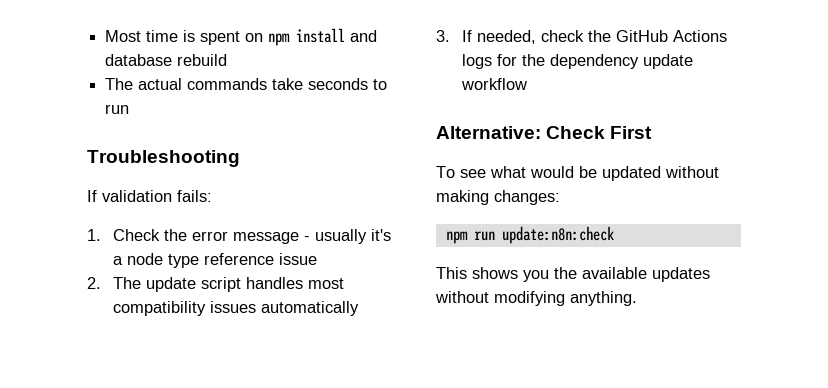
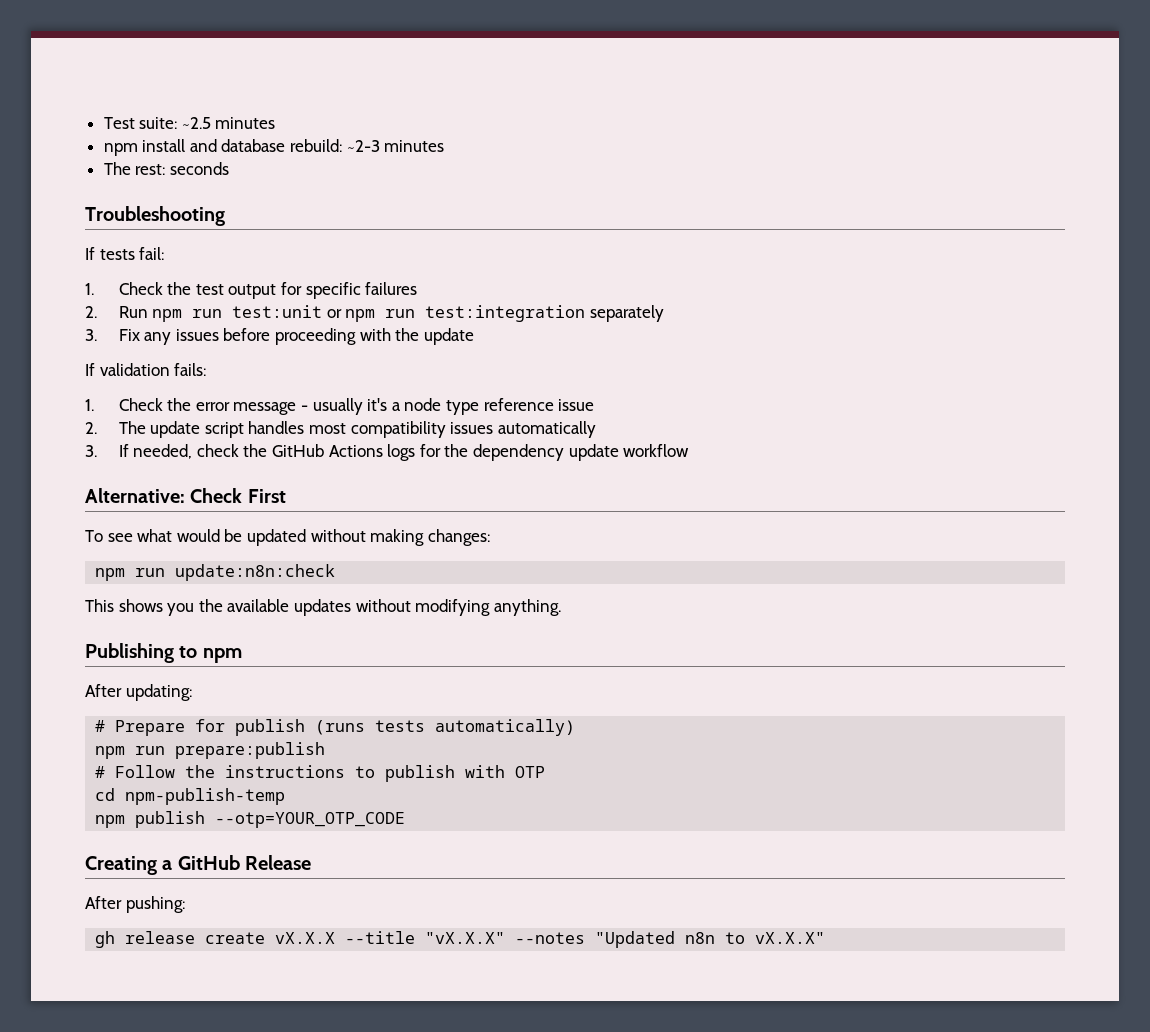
[105,28,378,46] [105,54,228,66] [105,78,304,90] Most time is spent on npm install and database rebuild // The actual commands take -> [103,117,276,129] [103,139,445,156] [103,162,166,175] Test suite: ~2.5 minutes // npm install and database rebuild: ~2-3 minutes // The rest:
[373,79,388,90] [105,104,130,114] to run -> (229, 168) none
(240, 158) none -> [85,247,165,260] [85,282,418,299] [85,305,664,322] [85,328,474,345] // If tests fail: // 1. Check the test output for specific failures // 2. Run npm run test:unit or npm run test:integration separately // 3. Fix any issues before proceeding with the update
(637, 298) none -> [85,643,242,663] [85,684,192,701] [95,719,576,736] [95,742,326,759] [95,765,546,782] [95,788,286,805] [95,811,406,828] [85,855,312,875] [85,896,185,913] [95,931,826,948] // Publishing to npm // After updating: // # Prepare for publish (runs tests automatically) // npm run prepare:publish // # Follow the instructions to publish with OTP // cd npm-publish-temp // npm publish --otp=YOUR_OTP_CODE // Creating a GitHub Release // After pushing: // gh release create vX.X.X --title "vX.X.X" --notes "Updated n8n to vX.X.X"

